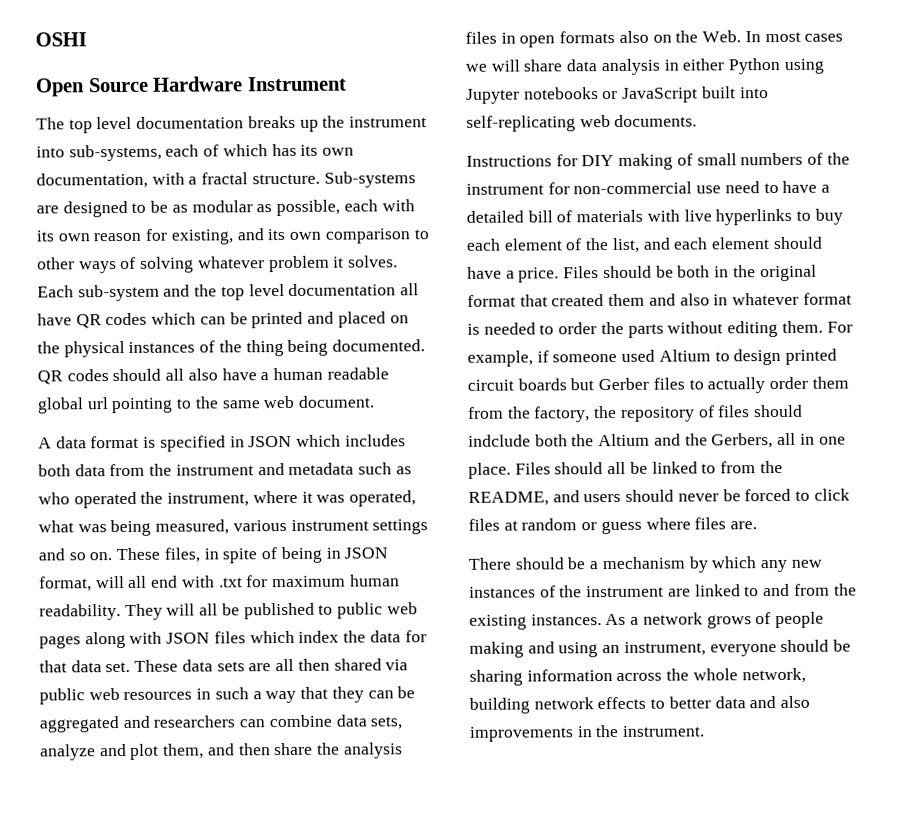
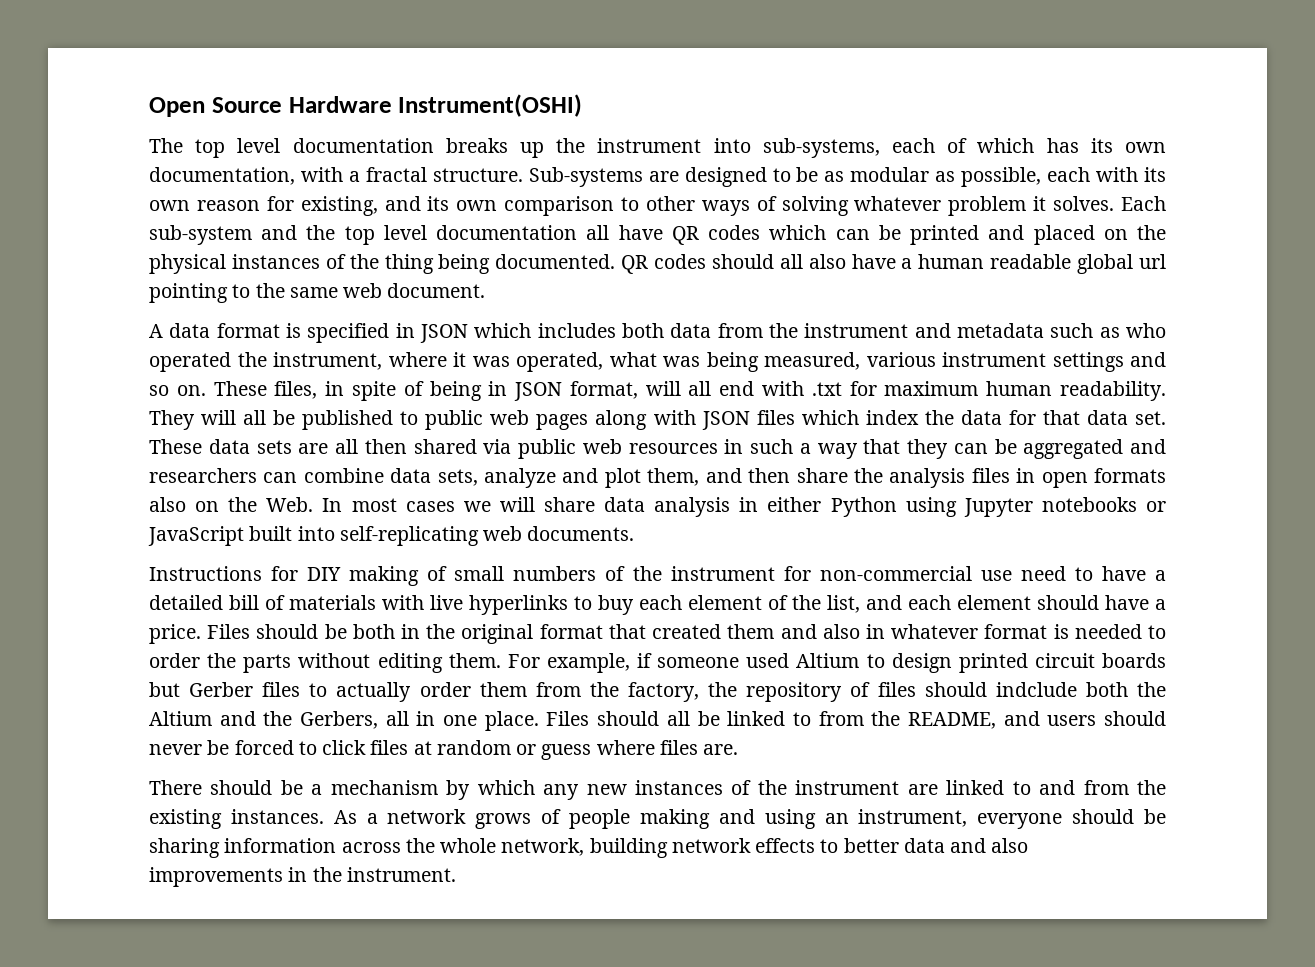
[35,32,87,47] OSHI // -> (149, 107) none
[246,76,347,92] Instrument -> [398,94,583,117] Instrument(OSHI)

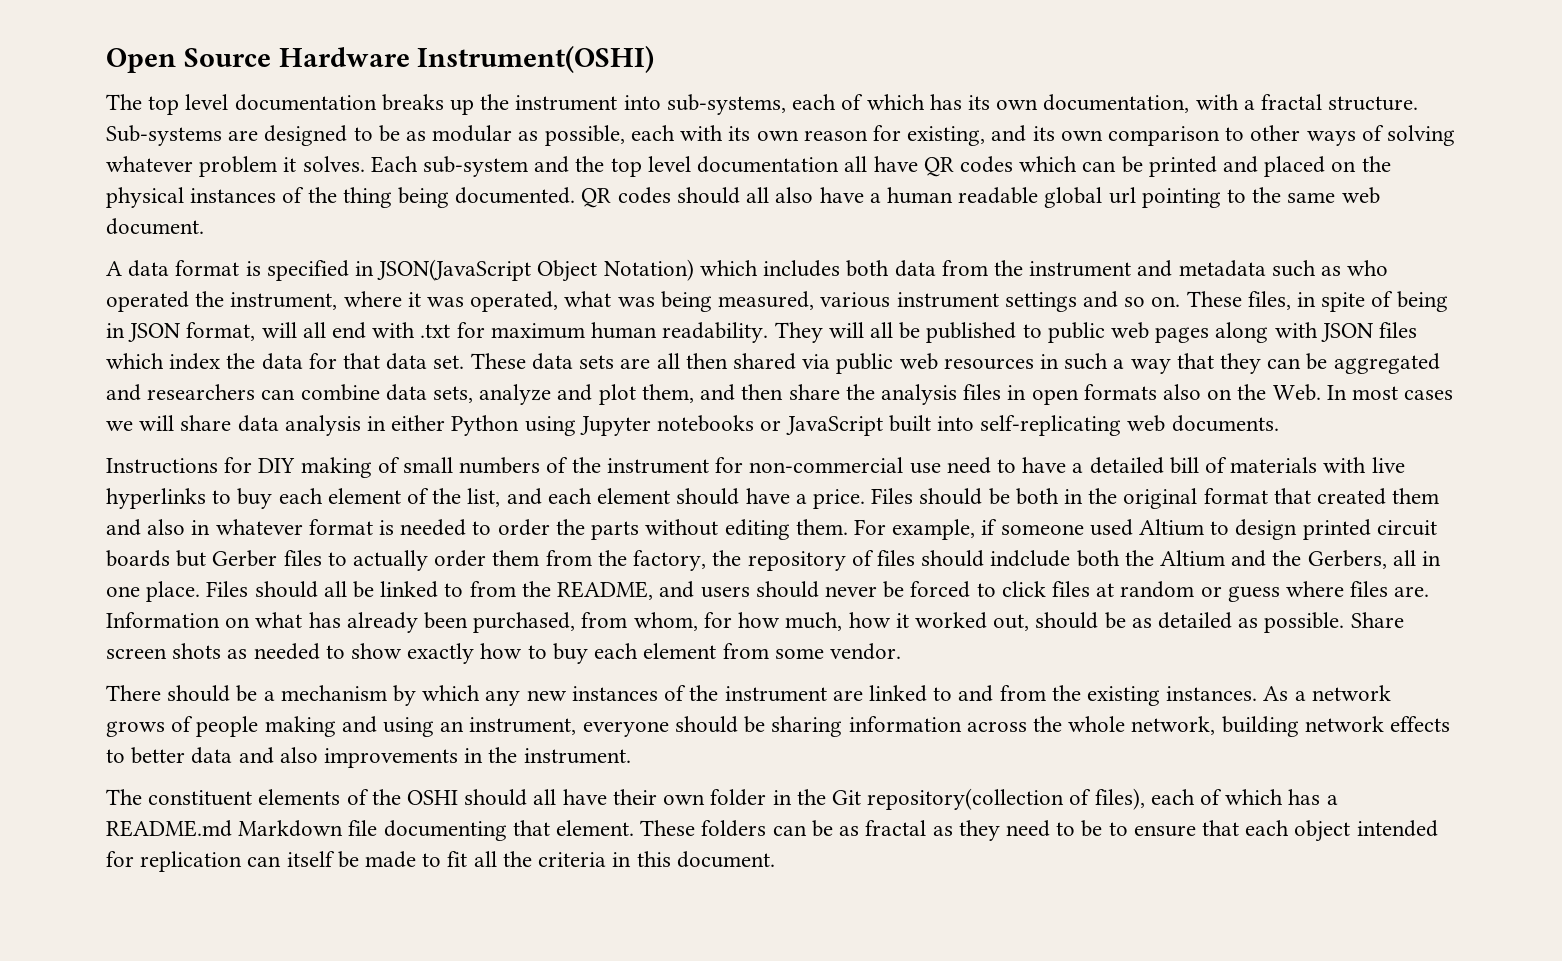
[420,324,469,343] JSON -> [377,259,694,282] JSON(JavaScript Object Notation)
(739, 749) none -> [106,612,1404,633] [106,643,901,664] Information on what has already been purchased, from whom, for how much, how it worked out, should be as detailed as possible. Share screen shots as needed to show exactly how to buy each element from some vendor.
(456, 874) none -> [106,788,1338,810] [106,820,1438,842] [106,851,775,872] // The constituent elements of the OSHI should all have their own folder in the Git repository(collection of files), each of which has a README.md Markdown file documenting that element. These folders can be as fractal as they need to be to ensure that each object intended for replication can itself be made to fit all the criteria in this document.

